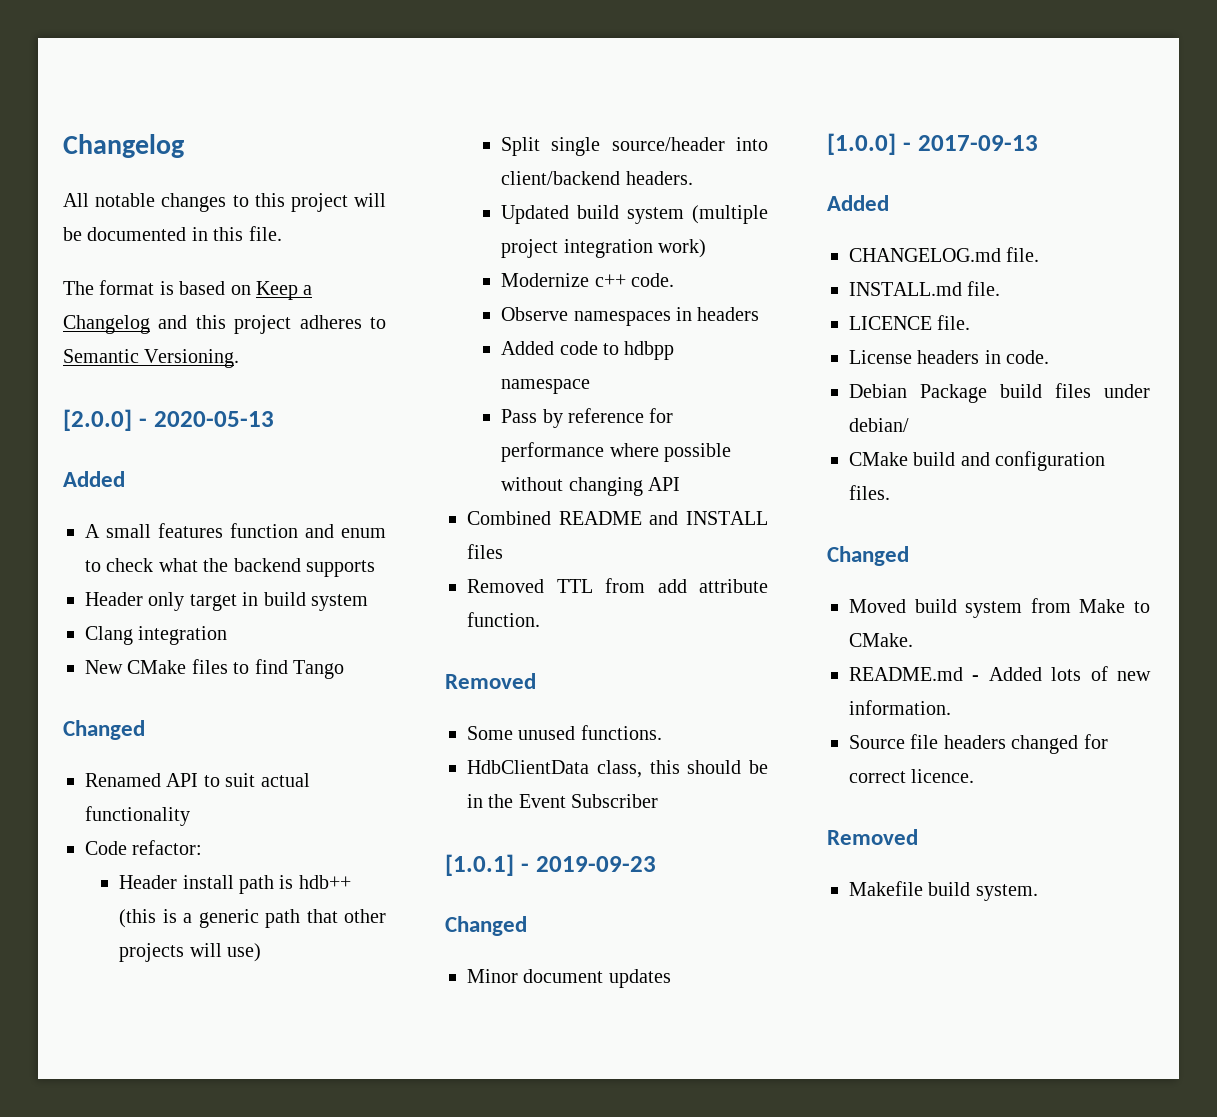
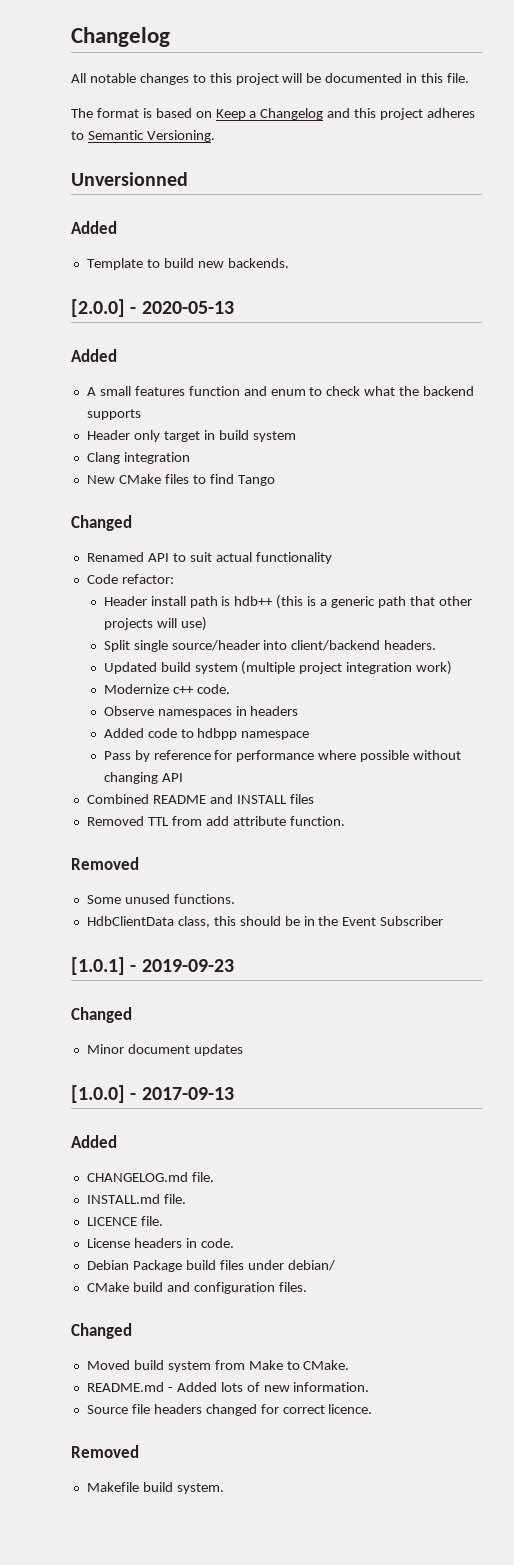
(240, 358) none -> [71,172,188,186] [71,221,117,234] [86,258,289,270] // Unversionned // Added // Template to build new backends.

